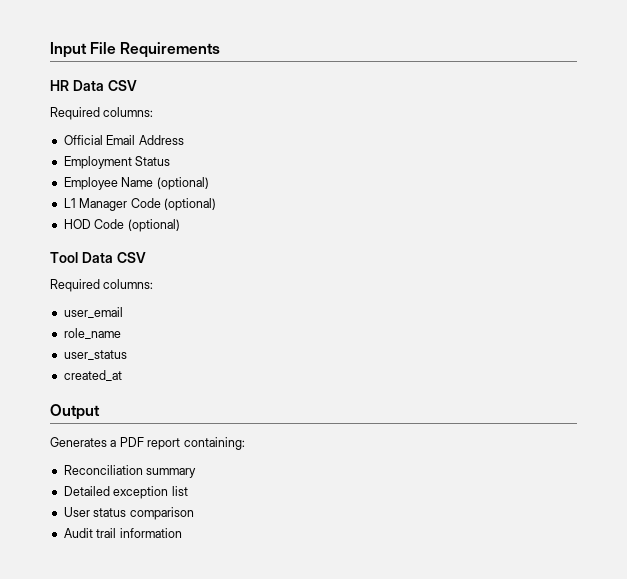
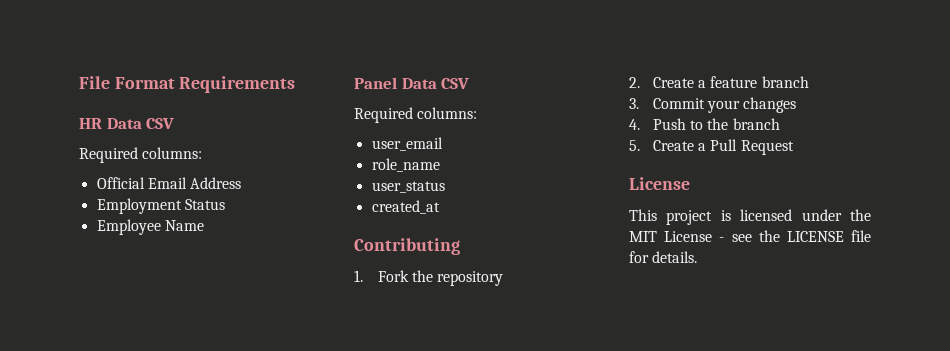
[50,42,117,58] Input File -> [79,76,175,89] File Format
[156,177,209,190] [63,198,216,211] [63,219,180,232] [50,252,78,263] (optional) // L1 Manager Code (optional) // HOD Code (optional) // Tool -> [354,77,397,89] // Panel
[50,404,100,420] [50,437,245,450] [63,465,197,478] [63,486,188,499] [63,507,194,520] [63,528,182,538] Output // Generates a PDF report containing: // Reconciliation summary // Detailed exception list // User status comparison // Audit trail information -> [354,238,460,255] [354,270,504,286] [629,76,809,88] [629,97,797,113] [629,118,780,130] [629,139,794,155] [629,177,690,190] [629,209,871,225] [629,230,871,242] [629,251,698,263] Contributing // 1. Fork the repository // 2. Create a feature branch // 3. Commit your changes // 4. Push to the branch // 5. Create a Pull Request // License // This project is licensed under the MIT License - see the LICENSE file for details.

